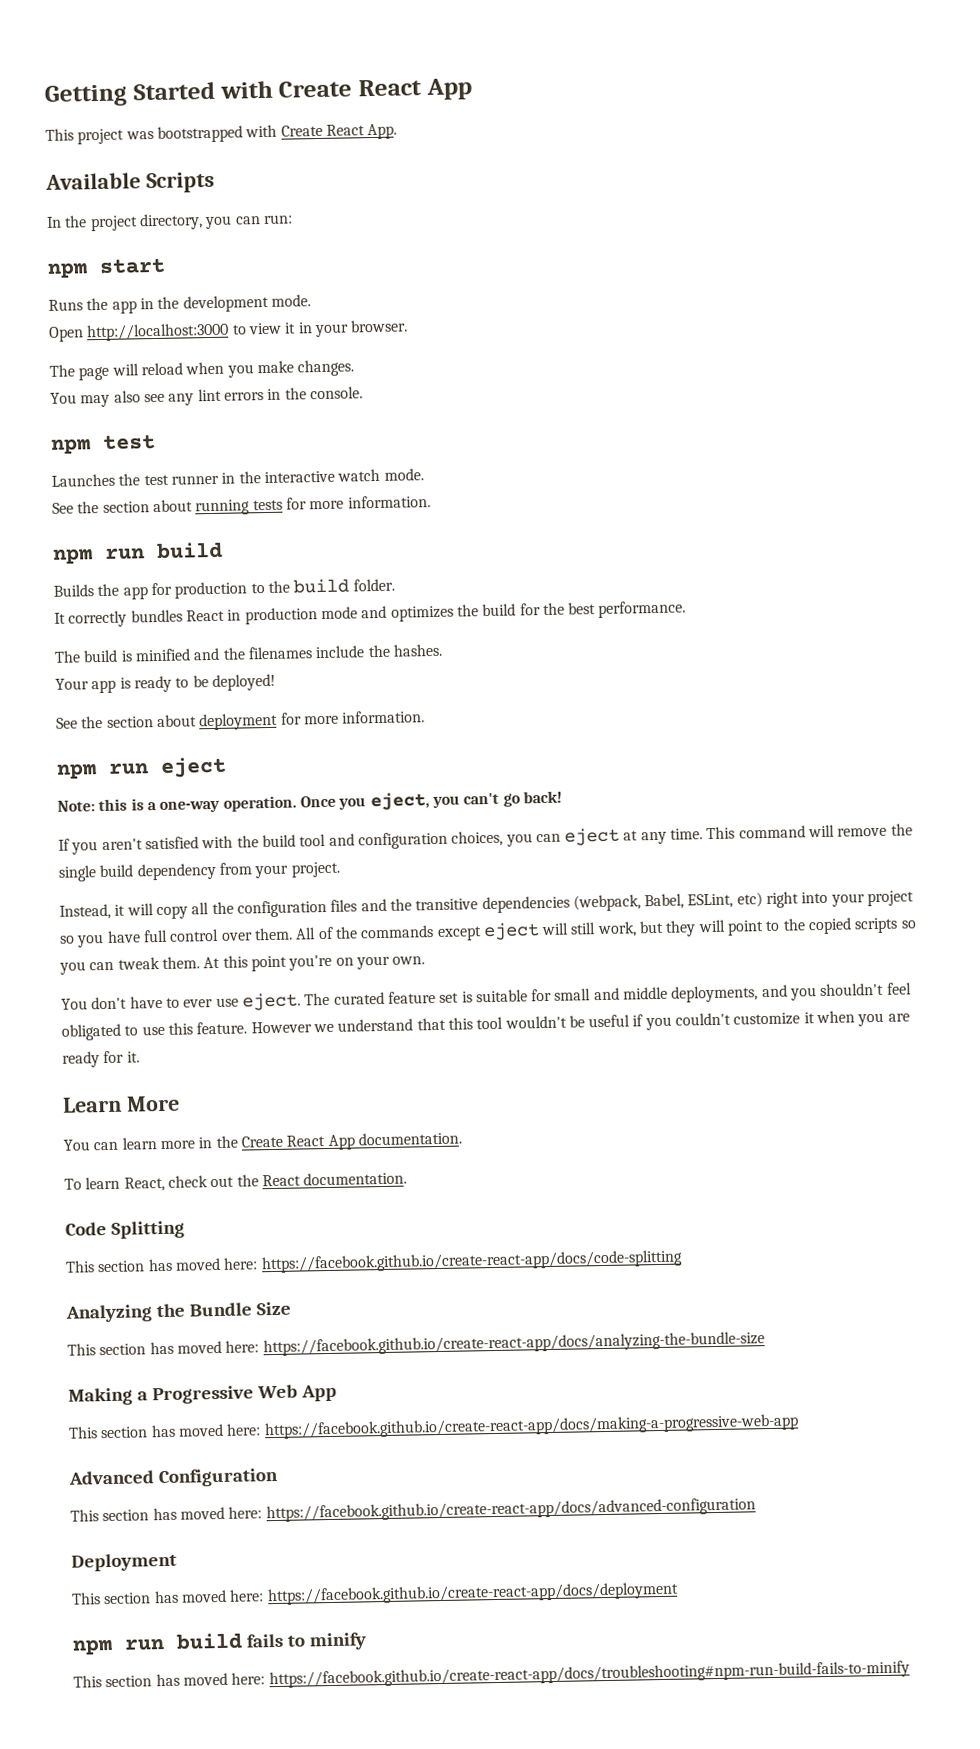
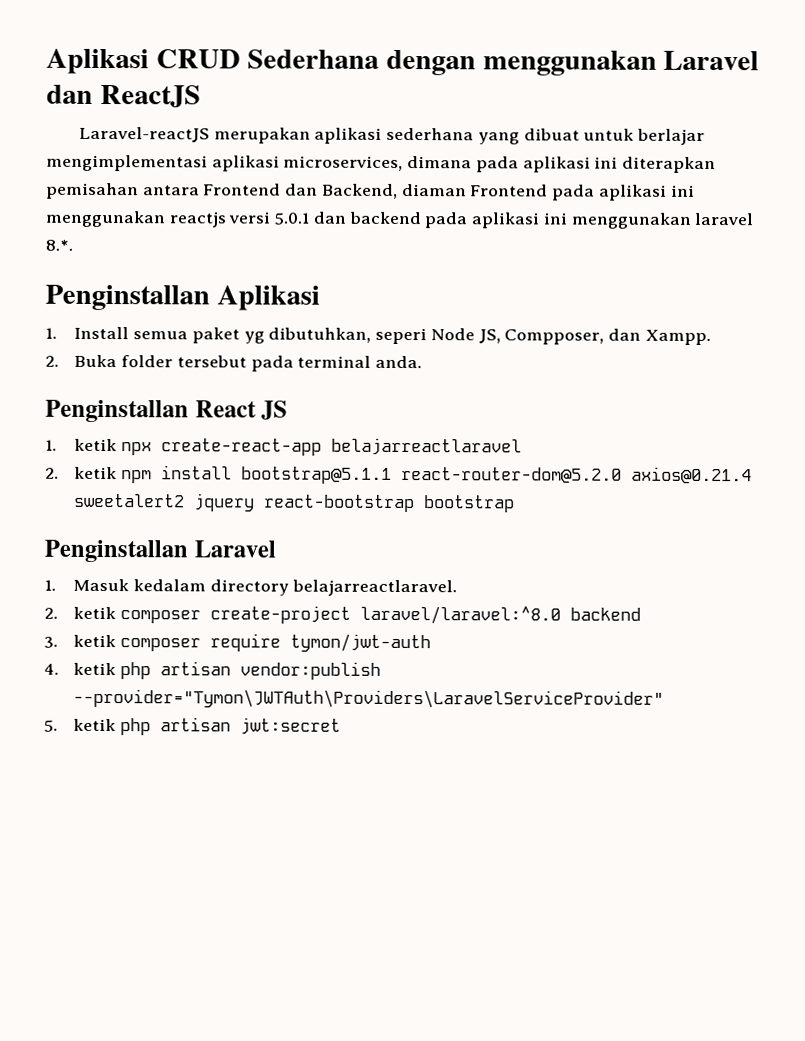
[44,78,472,107] [45,123,398,145] [45,171,215,194] [46,213,293,232] [47,258,166,279] [48,294,311,314] [48,319,409,342] [49,359,355,381] [50,386,363,408] [51,435,156,455] [51,468,424,487] [52,495,431,516] [53,541,223,565] [53,578,395,600] [54,600,687,628] [54,643,443,663] [55,673,276,694] [56,710,426,731] [56,756,227,780] [57,790,562,813] [58,823,913,855] [58,861,341,882] [59,890,915,920] [60,917,917,948] [59,954,426,975] [61,982,912,1011] [61,1010,910,1041] [62,1050,140,1068] [62,1095,180,1113] [63,1131,462,1151] [64,1171,408,1192] [65,1220,185,1239] [65,1249,683,1274] [65,1301,291,1323] [67,1331,765,1357] [68,1384,337,1406] [68,1413,799,1440] [68,1467,279,1488] [70,1497,756,1523] [71,1552,177,1572] [71,1581,679,1606] [72,1632,367,1656] [73,1660,910,1689] Getting Started with Create React App // This project was bootstrapped with Create React App. // Available Scripts // In the project directory, you can run: // npm start // Runs the app in the development mode. // Open http://localhost:3000 to view it in your browser. // The page will reload when you make changes. // You may also see any lint errors in the console. // npm test // Launches the test runner in the interactive watch mode. // See the section about running tests for more information. // npm run build // Builds the app for production to the build folder. // It correctly bundles React in production mode and optimizes the build for the best performance. // The build is minified and the filenames include the hashes. // Your app is ready to be deployed! // See the section about deployment for more information. // npm run eject // Note: this is a one-way operation. Once you eject, you can't go back! // If you aren't satisfied with the build tool and configuration choices, you can eject at any time. This command will remove the single build dependency from your project. // Instead, it will copy all the configuration files and the transitive dependencies (webpack, Babel, ESLint, etc) right into your project so you have full control over them. All of the commands except eject will still work, but they will point to the copied scripts so you can tweak them. At this point you're on your own. // You don't have to ever use eject. The curated feature set is suitable for small and middle deployments, and you shouldn't feel obligated to use this feature. However we understand that this tool wouldn't be useful if you couldn't customize it when you are ready for it. // Learn More // You can learn more in the Create React App documentation. // To learn React, check out the React documentation. // Code Splitting // This section has moved here: https://facebook.github.io/create-react-app/docs/code-splitting // Analyzing the Bundle Size // This section has moved here: https://facebook.github.io/create-react-app/docs/analyzing-the-bundle-size // Making a Progressive Web App // This section has moved here: https://facebook.github.io/create-react-app/docs/making-a-progressive-web-app // Advanced Configuration // This section has moved here: https://facebook.github.io/create-react-app/docs/advanced-configuration // Deployment // This section has moved here: https://facebook.github.io/create-react-app/docs/deployment // npm run build fails to minify // This section has moved here: https://facebook.github.io/create-react-app/docs/troubleshooting#npm-run-build-fails-to-minify -> [46,48,760,76] [46,84,201,108] [78,126,706,146] [46,154,717,174] [46,182,695,201] [45,210,755,229] [45,239,73,251] [45,284,320,311] [45,326,711,346] [45,354,423,372] [45,399,289,423] [45,437,523,456] [45,465,753,485] [74,493,516,513] [44,539,276,563] [44,578,457,597] [44,605,642,625] [44,633,432,653] [44,661,382,680] [73,688,665,709] [44,717,342,736] Aplikasi CRUD Sederhana dengan menggunakan Laravel dan ReactJS // Laravel-reactJS merupakan aplikasi sederhana yang dibuat untuk berlajar mengimplementasi aplikasi microservices, dimana pada aplikasi ini diterapkan pemisahan antara Frontend dan Backend, diaman Frontend pada aplikasi ini menggunakan reactjs versi 5.0.1 dan backend pada aplikasi ini menggunakan laravel 8.*. // Penginstallan Aplikasi // 1. Install semua paket yg dibutuhkan, seperi Node JS, Compposer, dan Xampp. // 2. Buka folder tersebut pada terminal anda. // Penginstallan React JS // 1. ketik npx create-react-app belajarreactlaravel // 2. ketik npm install bootstrap@5.1.1 react-router-dom@5.2.0 axios@0.21.4 sweetalert2 jquery react-bootstrap bootstrap // Penginstallan Laravel // 1. Masuk kedalam directory belajarreactlaravel. // 2. ketik composer create-project laravel/laravel:^8.0 backend // 3. ketik composer require tymon/jwt-auth // 4. ketik php artisan vendor:publish --provider="Tymon\JWTAuth\Providers\LaravelServiceProvider" // 5. ketik php artisan jwt:secret

